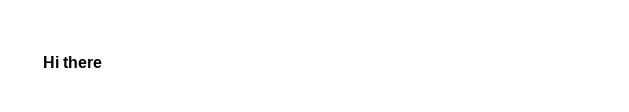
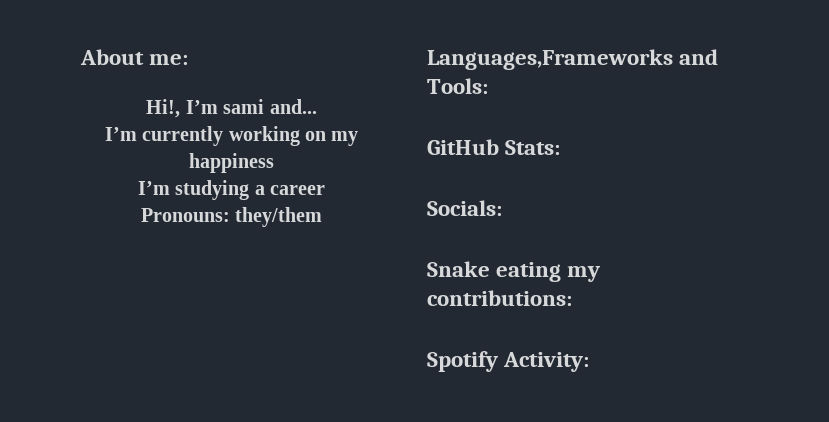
[43,56,103,68] Hi there -> [80,49,189,65] [146,99,317,118] [104,126,359,146] [189,153,274,173] [137,180,326,200] [140,207,323,227] [427,49,719,70] [427,78,488,94] [427,139,561,155] [427,200,502,216] [427,261,601,282] [427,290,572,306] [427,351,590,372] About me: // Hi!, I’m sami and... // I’m currently working on my happiness // I’m studying a career // Pronouns: they/them // Languages,Frameworks and Tools: // GitHub Stats: // Socials: // Snake eating my contributions: // Spotify Activity:

